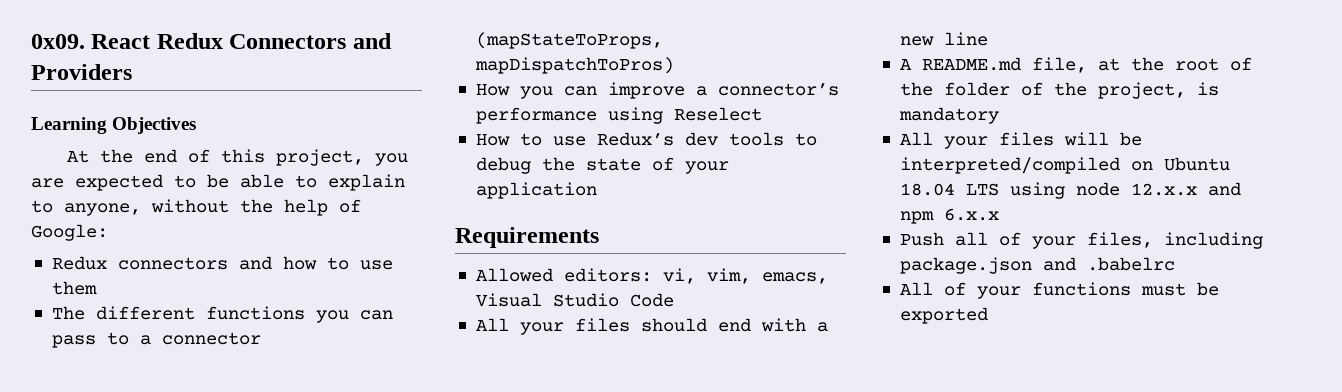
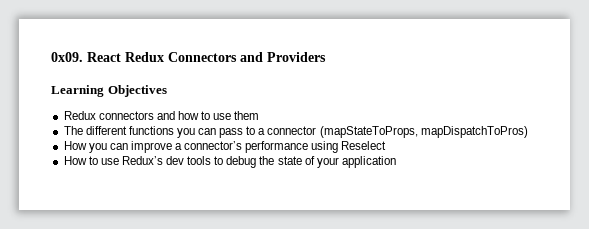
[66,149,408,166] [31,174,405,191] [31,199,361,216] [31,224,108,241] // At the end of this project, you are expected to be able to explain to anyone, without the help of Google: -> (167, 91) none
[455,227,599,248] [475,268,828,284] [475,293,674,307] [475,318,828,335] [899,32,988,46] [899,57,1252,73] [899,82,1219,99] [898,107,999,124] [899,132,1142,149] [899,157,1230,174] [899,182,1241,199] [899,208,999,224] [899,232,1263,249] [899,257,1175,274] [899,282,1219,299] [899,307,988,324] // Requirements // Allowed editors: vi, vim, emacs, Visual Studio Code // All your files should end with a new line // A README.md file, at the root of the folder of the project, is mandatory // All your files will be interpreted/compiled on Ubuntu 18.04 LTS using node 12.x.x and npm 6.x.x // Push all of your files, including package.json and .babelrc // All of your functions must be exported -> (396, 162) none

